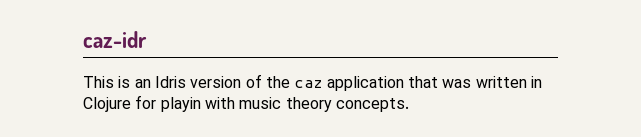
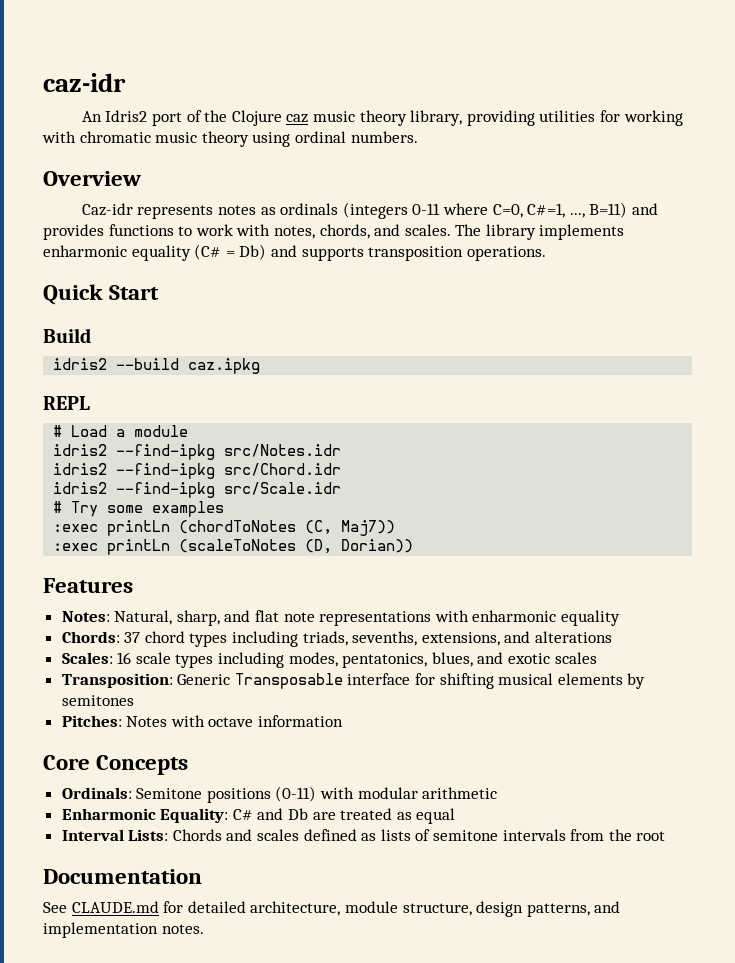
[83,74,542,91] [83,95,409,112] This is an Idris version of the caz application that was written in Clojure for playin with music theory concepts. -> [81,110,683,126] [42,131,418,147] [43,171,141,186] [81,202,658,219] [43,224,625,240] [43,244,546,261] [43,284,160,305] [43,328,91,343] [53,358,261,374] [43,396,90,410] [53,425,189,437] [53,444,342,460] [53,463,342,479] [53,482,342,498] [53,501,225,517] [53,520,396,536] [53,539,414,555] [43,578,133,593] [61,610,621,626] [61,631,613,647] [61,652,597,668] [61,673,646,689] [61,695,134,706] [61,715,344,727] [43,755,189,775] [61,786,498,803] [61,808,456,824] [61,829,666,841] [43,869,202,884] [43,901,621,917] [43,922,204,938] An Idris2 port of the Clojure caz music theory library, providing utilities for working with chromatic music theory using ordinal numbers. // Overview // Caz-idr represents notes as ordinals (integers 0-11 where C=0, C#=1, ..., B=11) and provides functions to work with notes, chords, and scales. The library implements enharmonic equality (C# = Db) and supports transposition operations. // Quick Start // Build // idris2 --build caz.ipkg // REPL // # Load a module // idris2 --find-ipkg src/Notes.idr // idris2 --find-ipkg src/Chord.idr // idris2 --find-ipkg src/Scale.idr // # Try some examples // :exec printLn (chordToNotes (C, Maj7)) // :exec printLn (scaleToNotes (D, Dorian)) // Features // Notes: Natural, sharp, and flat note representations with enharmonic equality // Chords: 37 chord types including triads, sevenths, extensions, and alterations // Scales: 16 scale types including modes, pentatonics, blues, and exotic scales // Transposition: Generic Transposable interface for shifting musical elements by semitones // Pitches: Notes with octave information // Core Concepts // Ordinals: Semitone positions (0-11) with modular arithmetic // Enharmonic Equality: C# and Db are treated as equal // Interval Lists: Chords and scales defined as lists of semitone intervals from the root // Documentation // See CLAUDE.md for detailed architecture, module structure, design patterns, and implementation notes.

